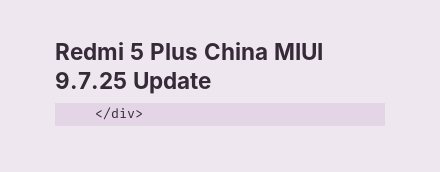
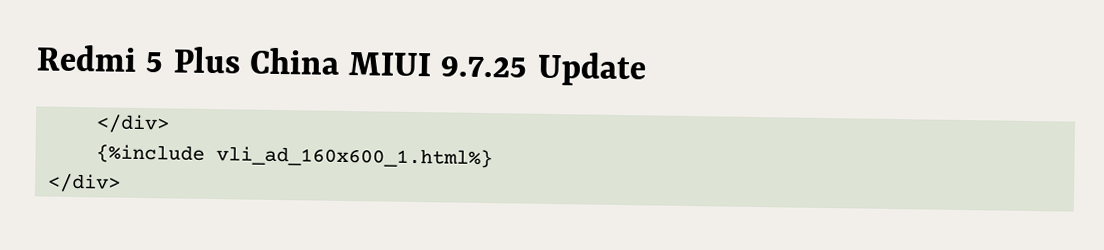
(143, 113) none -> [95,144,493,169] [46,173,121,193] // {%include vli_ad_160x600_1.html%} // </div>

